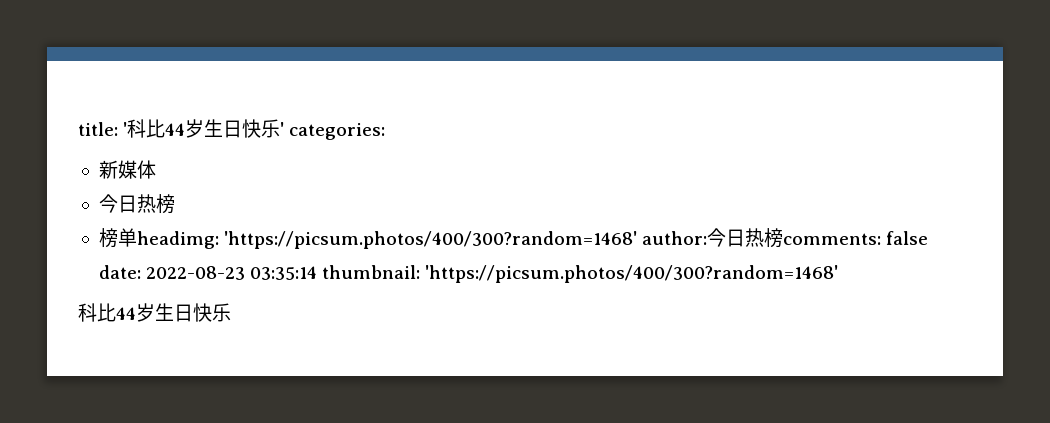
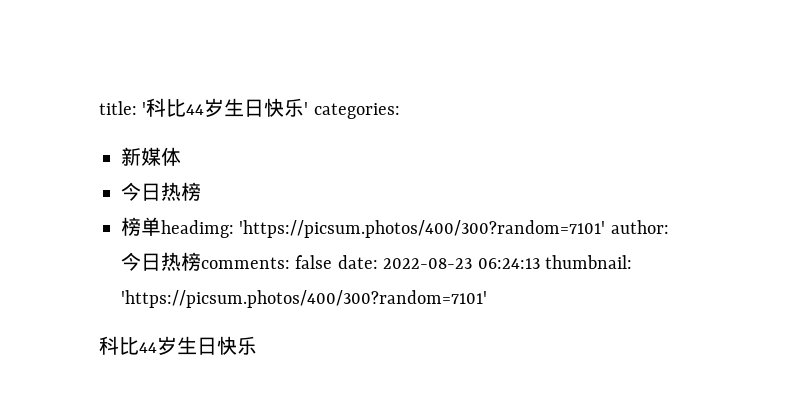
[224,231,638,249] 'https://picsum.photos/400/300?random=1468' -> [239,220,606,238] 'https://picsum.photos/400/300?random=7101'
[250,265,839,283] 03:35:14 thumbnail: 'https://picsum.photos/400/300?random=1468' -> [477,255,632,269] [121,290,487,308] 06:24:13 thumbnail: 'https://picsum.photos/400/300?random=7101'

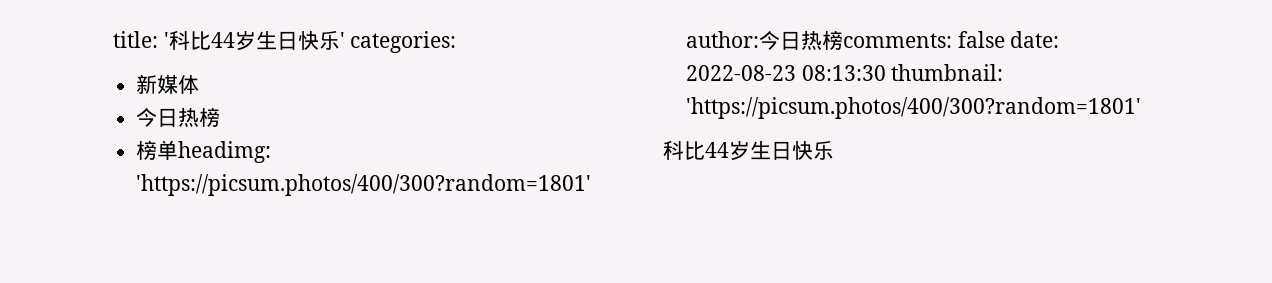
[239,220,606,238] 'https://picsum.photos/400/300?random=7101' -> [136,174,592,196] 'https://picsum.photos/400/300?random=1801'
[477,255,632,269] [121,290,487,308] 06:24:13 thumbnail: 'https://picsum.photos/400/300?random=7101' -> [801,64,1004,81] [686,97,1142,119] 08:13:30 thumbnail: 'https://picsum.photos/400/300?random=1801'

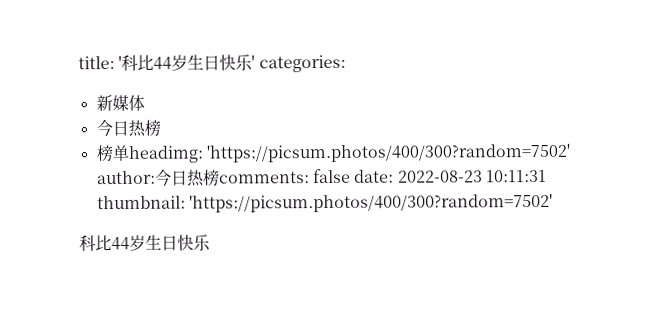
[136,174,592,196] 'https://picsum.photos/400/300?random=1801' -> [205,143,571,163] 'https://picsum.photos/400/300?random=7502'
[801,64,1004,81] [686,97,1142,119] 08:13:30 thumbnail: 'https://picsum.photos/400/300?random=1801' -> [485,169,547,183] [96,193,553,213] 10:11:31 thumbnail: 'https://picsum.photos/400/300?random=7502'

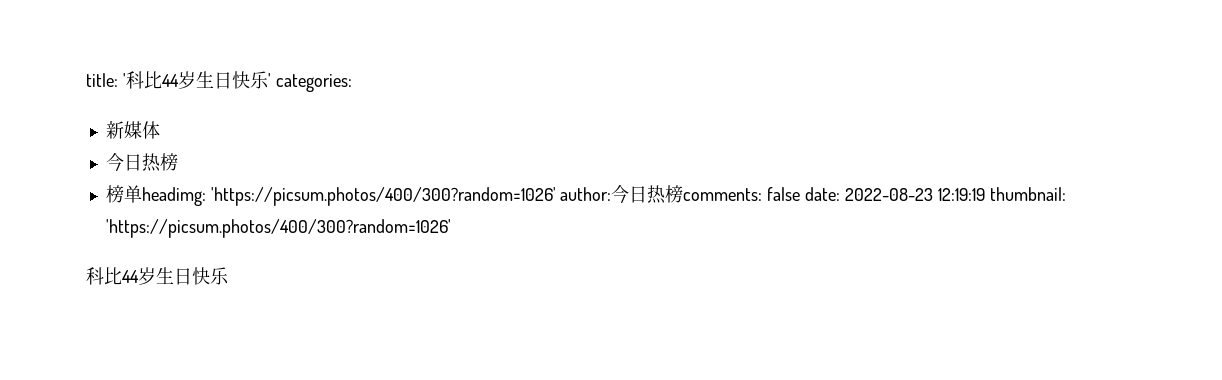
[205,143,571,163] 'https://picsum.photos/400/300?random=7502' -> [210,187,556,206] 'https://picsum.photos/400/300?random=1026'
[485,169,547,183] [96,193,553,213] 10:11:31 thumbnail: 'https://picsum.photos/400/300?random=7502' -> [937,187,1066,201] [105,219,451,238] 12:19:19 thumbnail: 'https://picsum.photos/400/300?random=1026'

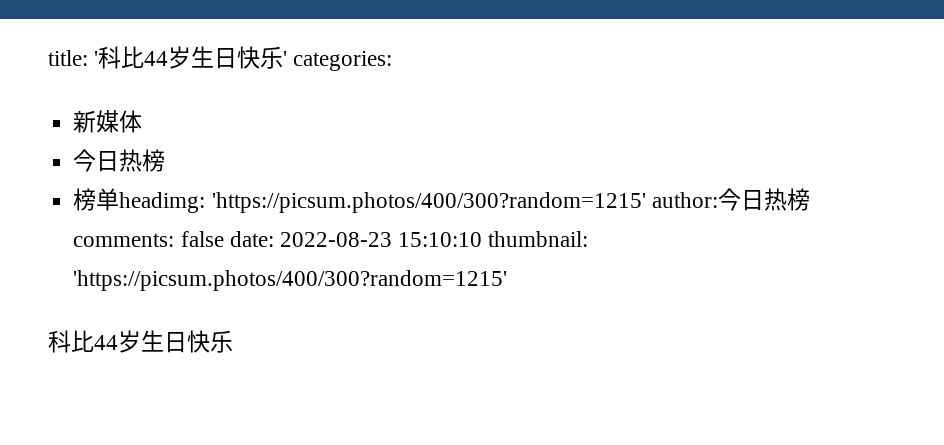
[210,187,556,206] 'https://picsum.photos/400/300?random=1026' -> [211,192,646,213] 'https://picsum.photos/400/300?random=1215'
[937,187,1066,201] [105,219,451,238] 12:19:19 thumbnail: 'https://picsum.photos/400/300?random=1026' -> [398,231,589,247] [73,270,508,291] 15:10:10 thumbnail: 'https://picsum.photos/400/300?random=1215'

